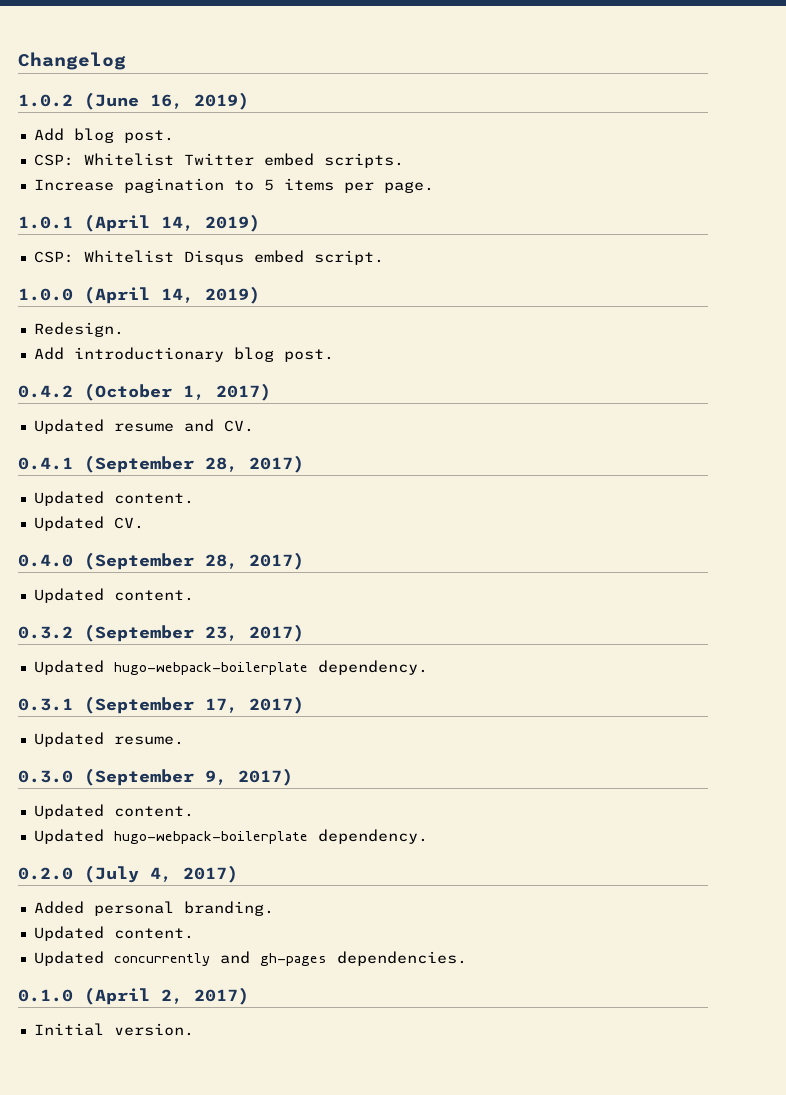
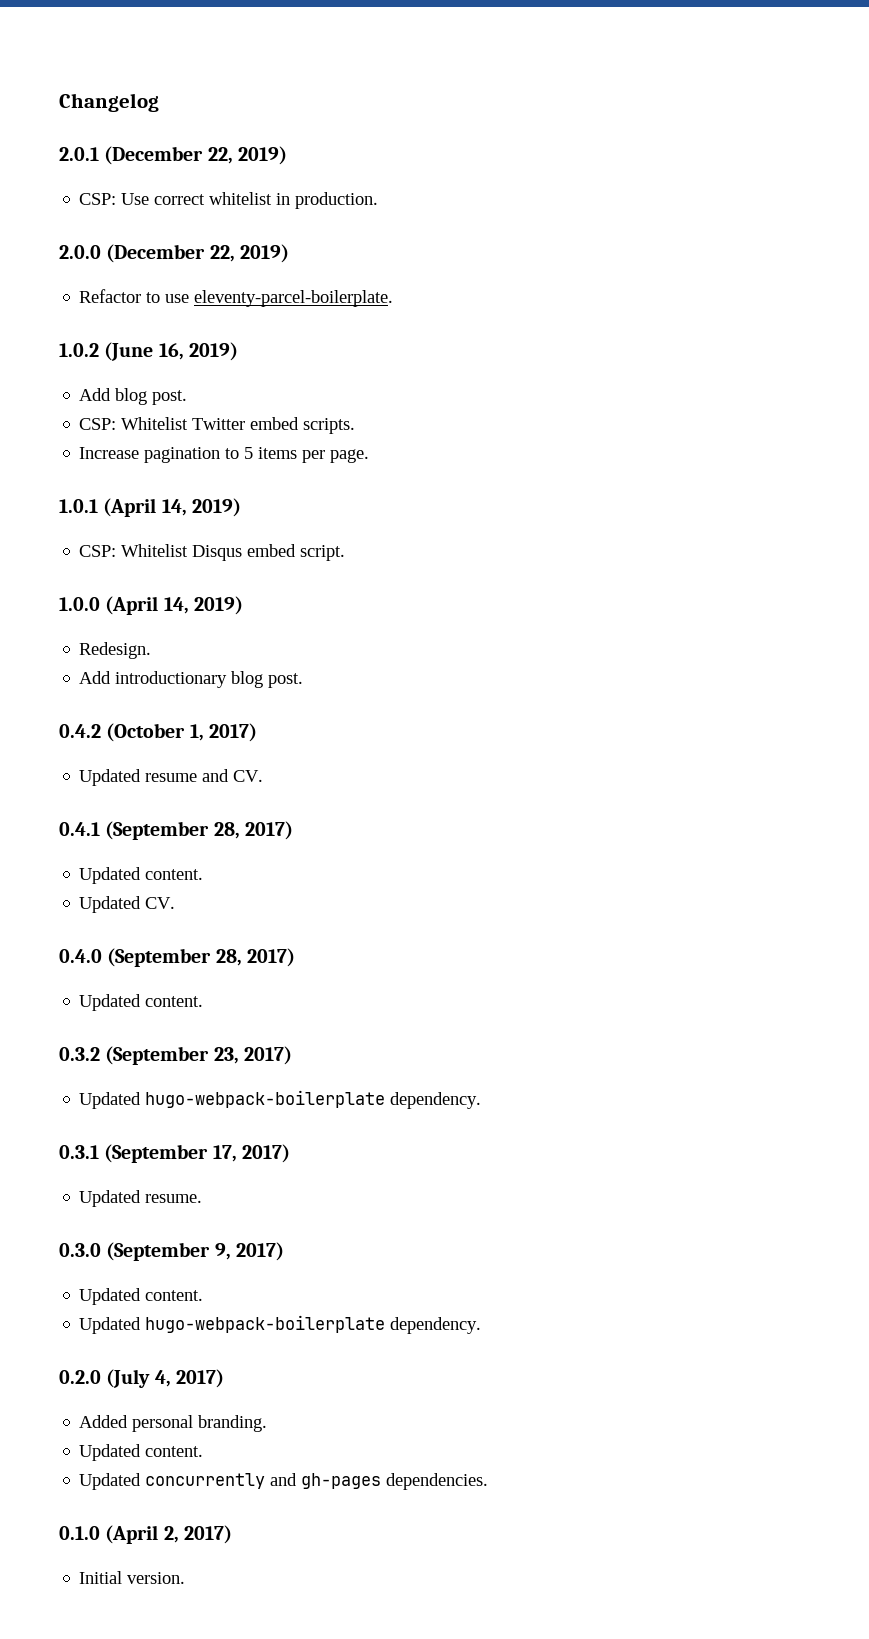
(126, 61) none -> [59,146,287,165] [79,192,379,209] [59,244,289,263] [79,289,394,307] // 2.0.1 (December 22, 2019) // CSP: Use correct whitelist in production. // 2.0.0 (December 22, 2019) // Refactor to use eleventy-parcel-boilerplate.

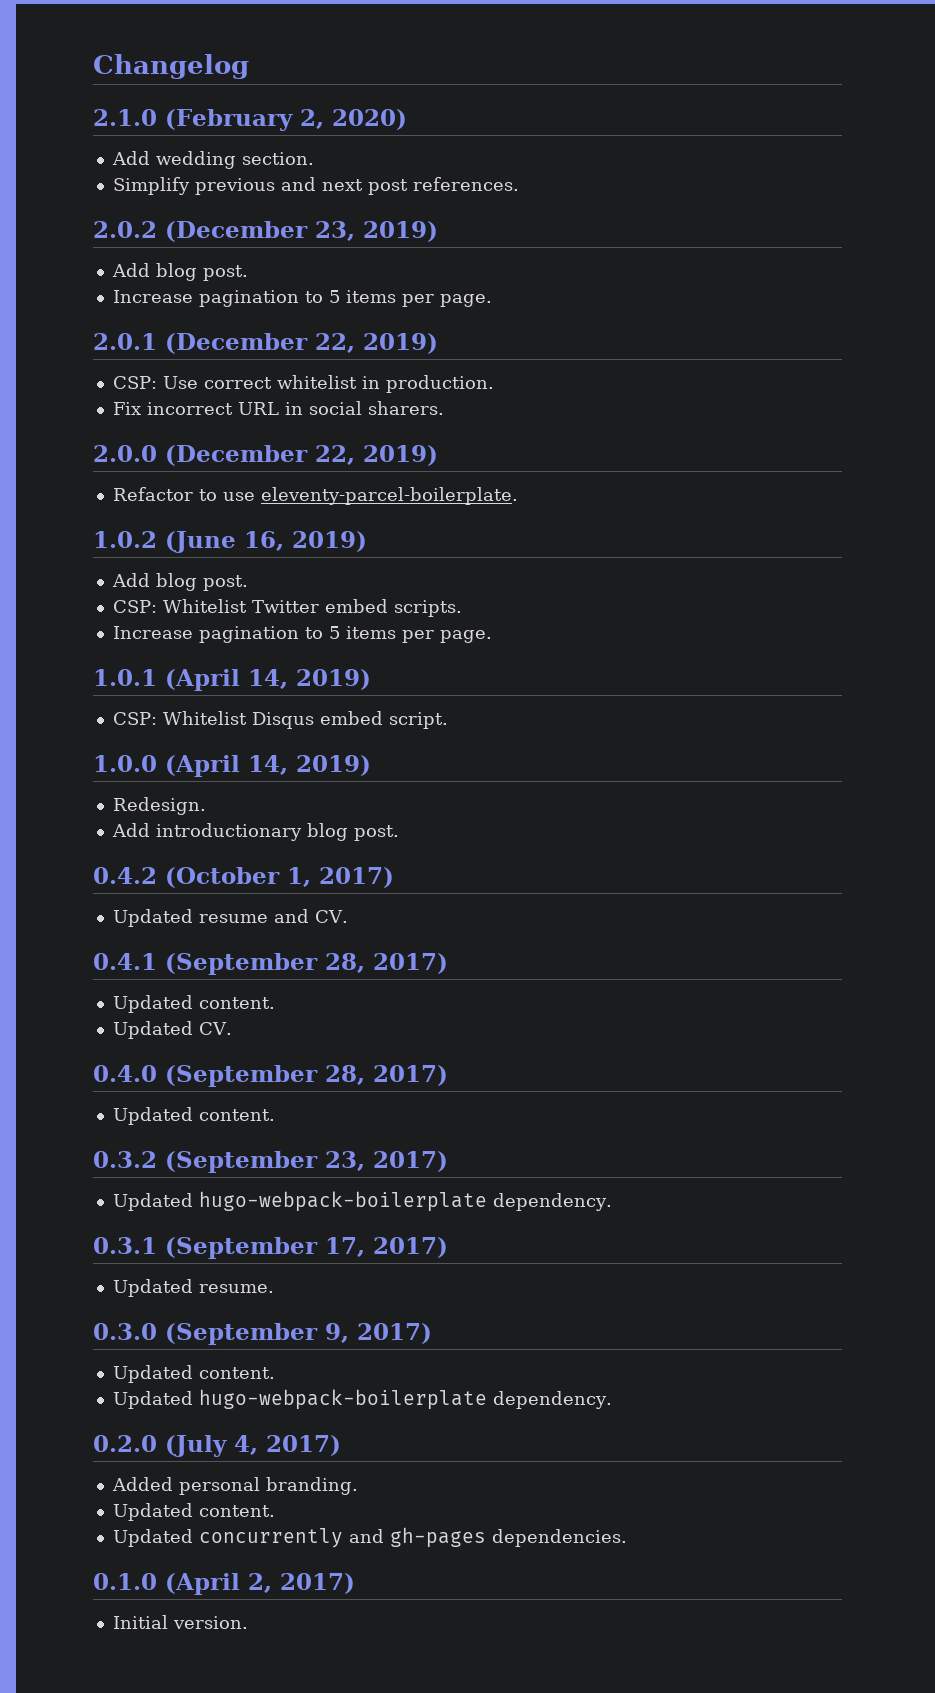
(159, 102) none -> [93,109,407,131] [111,151,314,169] [112,177,519,195] [93,221,438,242] [111,263,248,281] [112,290,492,307] // 2.1.0 (February 2, 2020) // Add wedding section. // Simplify previous and next post references. // 2.0.2 (December 23, 2019) // Add blog post. // Increase pagination to 5 items per page.
(379, 200) none -> [112,401,444,415] // Fix incorrect URL in social sharers.

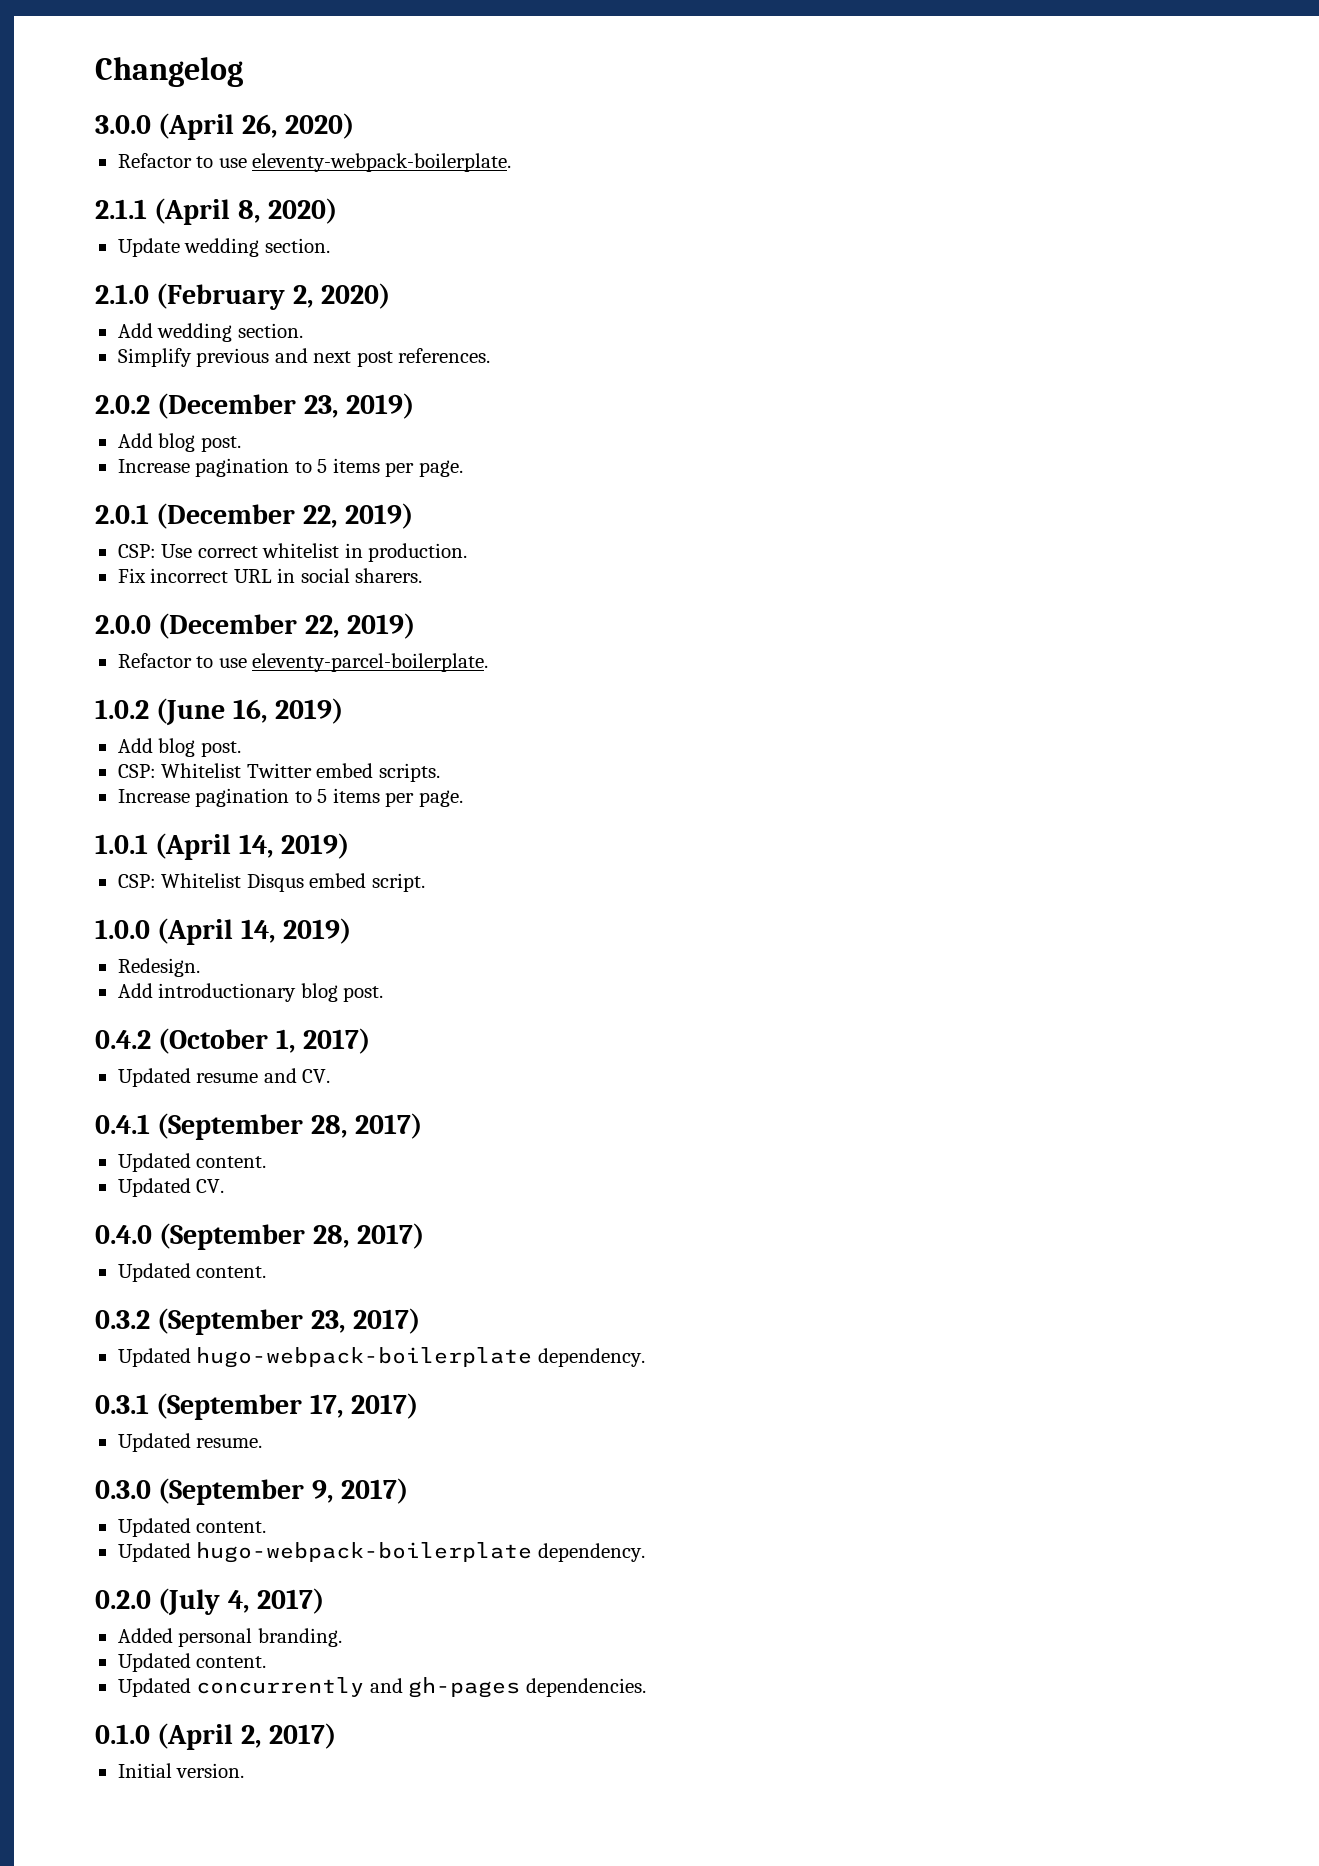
(249, 66) none -> [95,113,355,140] [117,153,512,172] [95,198,338,225] [117,238,330,257] // 3.0.0 (April 26, 2020) // Refactor to use eleventy-webpack-boilerplate. // 2.1.1 (April 8, 2020) // Update wedding section.

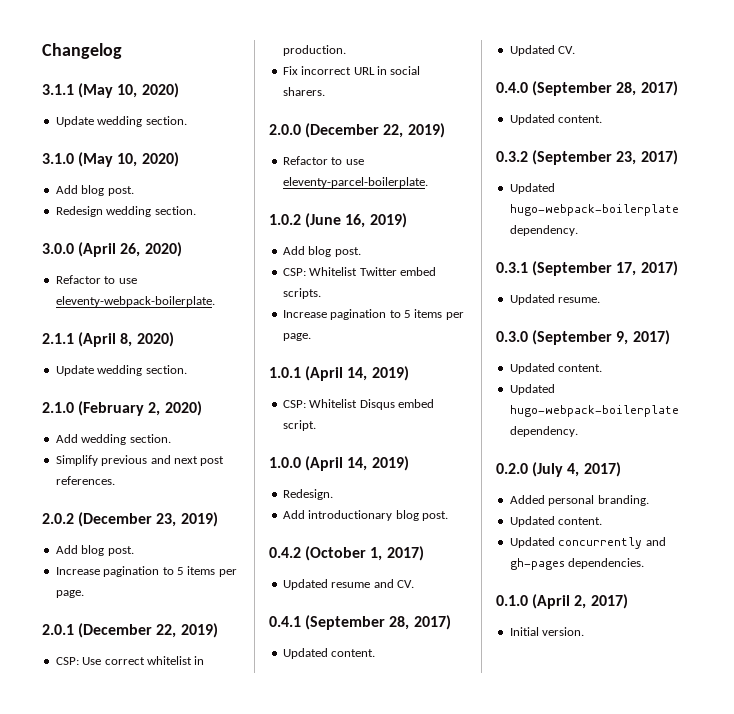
(243, 72) none -> [42,83,179,98] [55,116,187,127] [42,152,179,167] [55,185,134,196] [55,206,196,217] // 3.1.1 (May 10, 2020) // Update wedding section. // 3.1.0 (May 10, 2020) // Add blog post. // Redesign wedding section.

